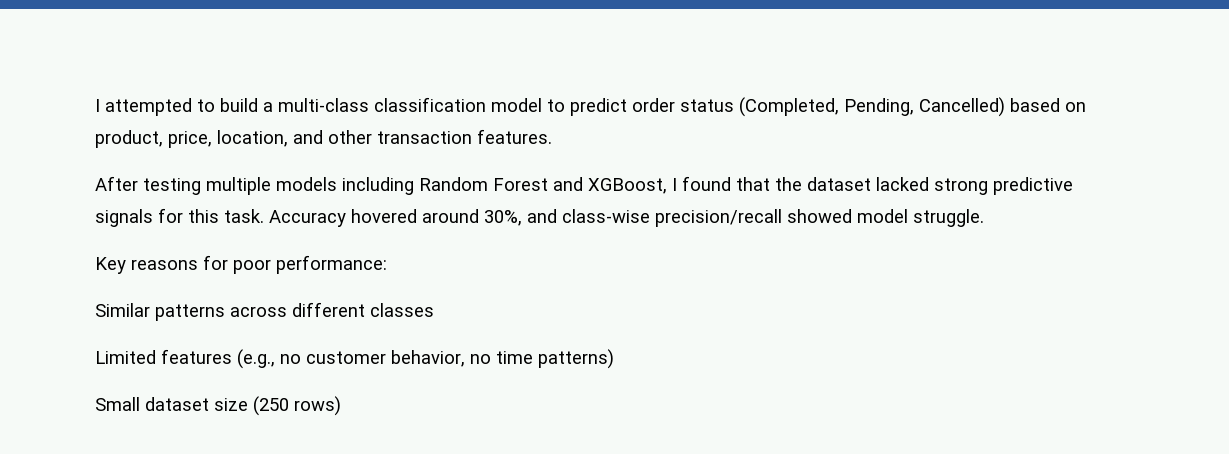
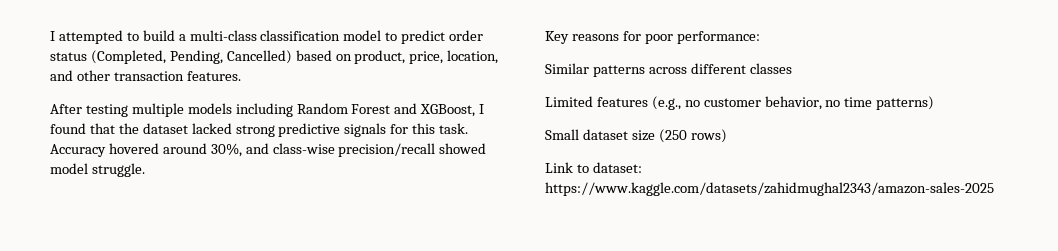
(341, 406) none -> [545,162,642,173] [545,182,994,196] // Link to dataset: https://www.kaggle.com/datasets/zahidmughal2343/amazon-sales-2025

